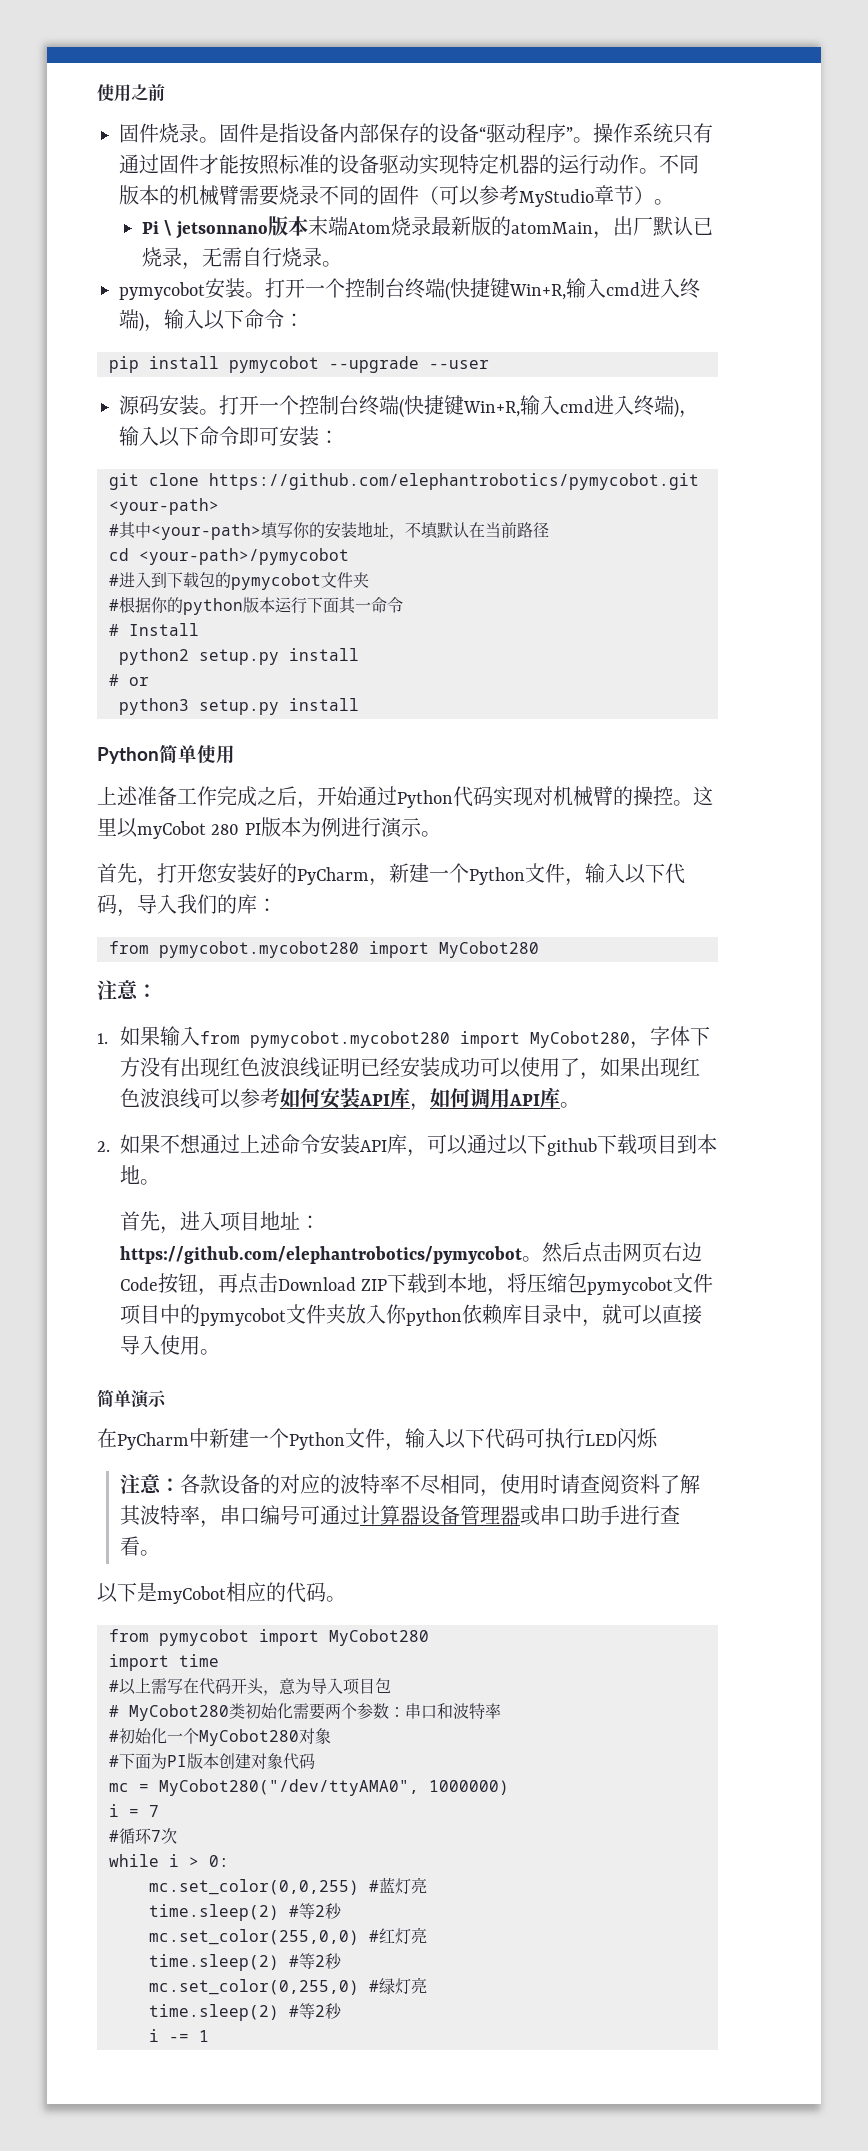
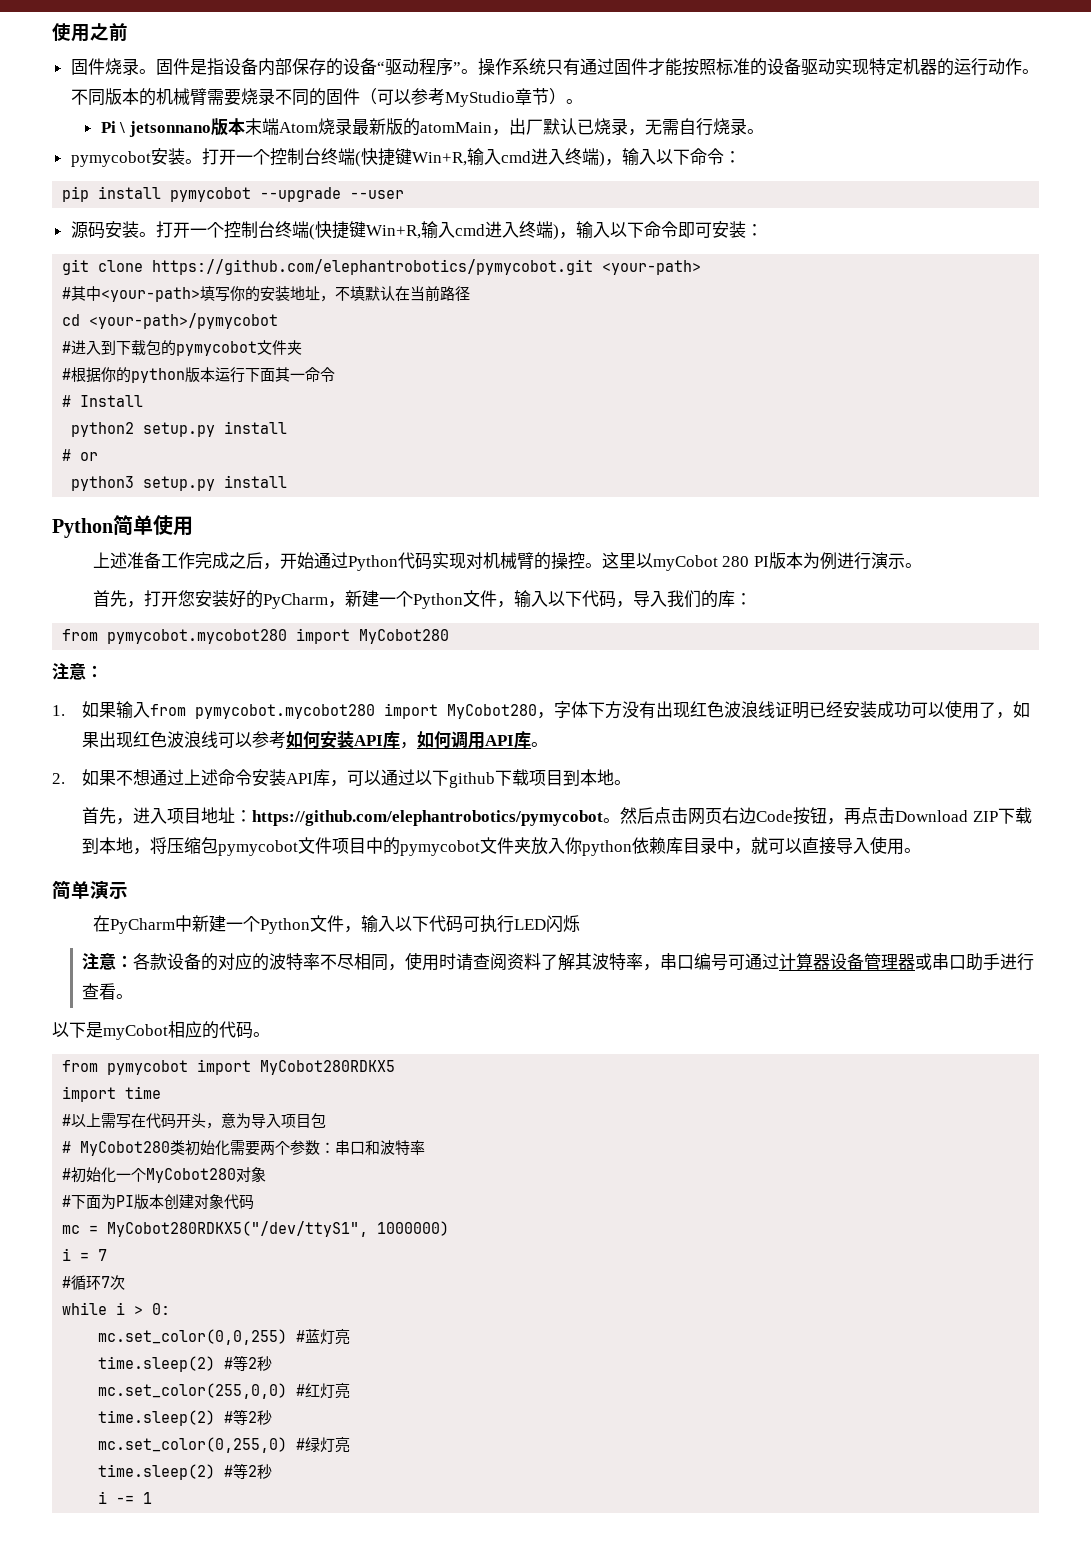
[329,1629,429,1646] MyCobot280 -> [260,1060,396,1075] MyCobot280RDKX5
[159,1779,419,1796] MyCobot280("/dev/ttyAMA0", -> [107,1221,369,1237] MyCobot280RDKX5("/dev/ttyS1",

